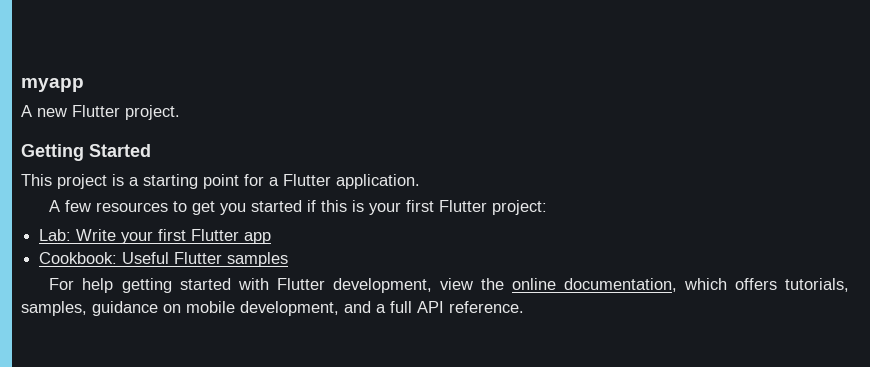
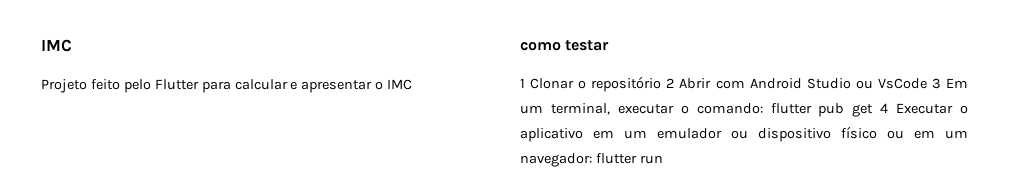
[21,78,84,92] [21,105,180,120] [21,144,151,161] [21,174,420,189] [49,200,548,215] [39,229,272,244] [39,252,289,267] [49,278,849,293] [21,301,524,316] myapp // A new Flutter project. // Getting Started // This project is a starting point for a Flutter application. // A few resources to get you started if this is your first Flutter project: // Lab: Write your first Flutter app // Cookbook: Useful Flutter samples // For help getting started with Flutter development, view the online documentation, which offers tutorials, samples, guidance on mobile development, and a full API reference. -> [41,39,72,52] [41,79,413,93] [520,40,610,51] [520,76,968,92] [520,103,968,117] [520,126,968,142] [520,153,663,167] IMC // Projeto feito pelo Flutter para calcular e apresentar o IMC // como testar // 1 Clonar o repositório 2 Abrir com Android Studio ou VsCode 3 Em um terminal, executar o comando: flutter pub get 4 Executar o aplicativo em um emulador ou dispositivo físico ou em um navegador: flutter run

